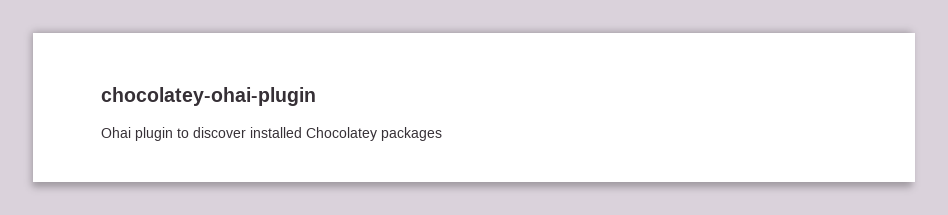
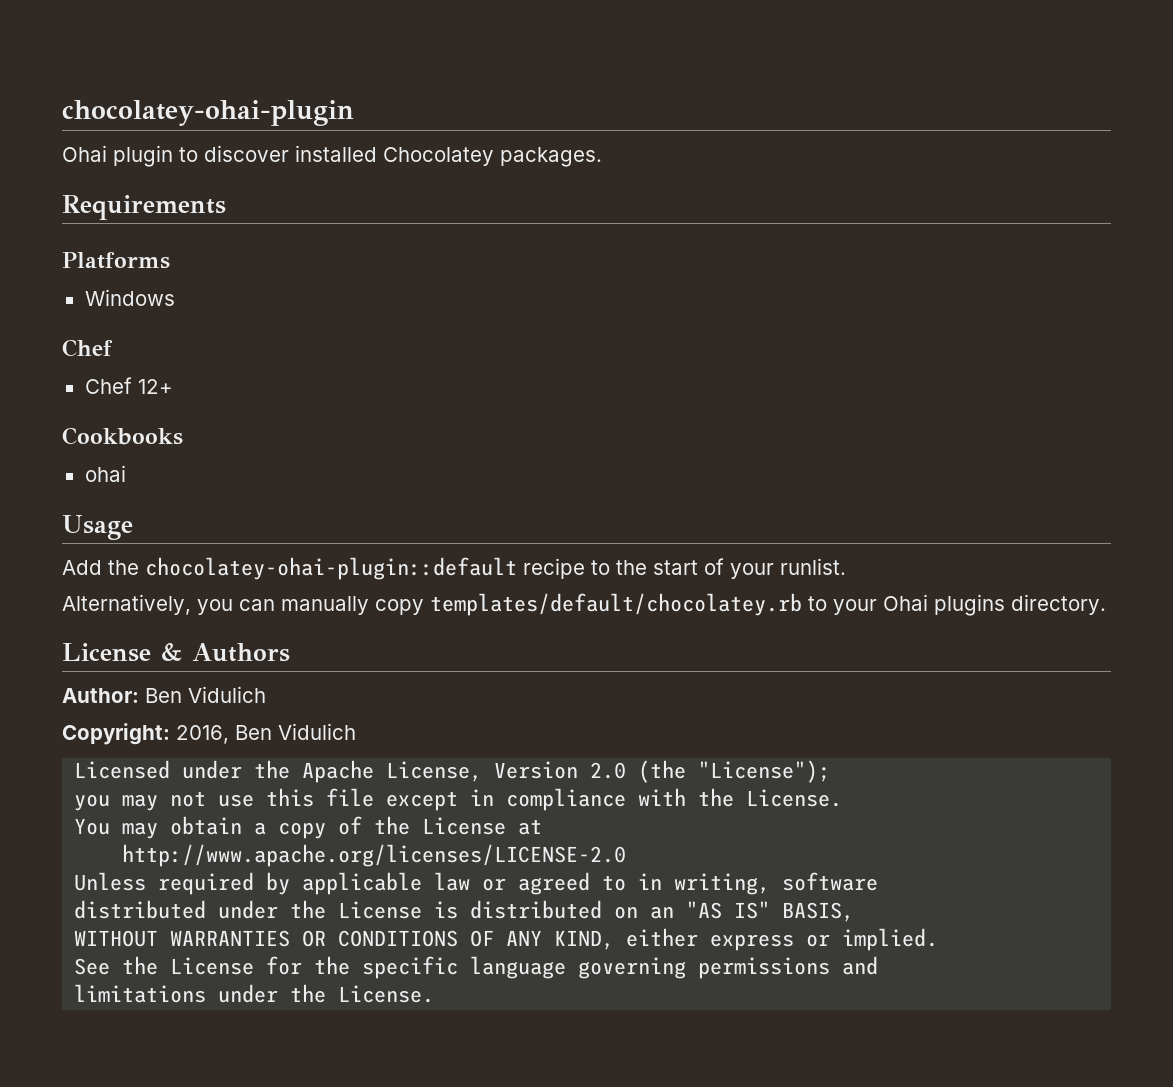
[381,127,442,141] packages -> [500,147,602,167] [62,195,226,220] [62,252,170,269] [84,289,175,306] [62,339,113,357] [84,377,173,394] [62,427,183,445] [84,465,126,482] [62,515,133,540] [62,557,846,580] [62,593,1106,616] [62,643,290,662] [62,686,266,703] [62,723,356,745] [74,760,831,783] [74,788,843,811] [74,816,543,839] [122,844,627,867] [74,872,879,895] [74,900,855,922] [74,928,939,951] [74,956,879,979] [74,984,435,1003] packages. // Requirements // Platforms // Windows // Chef // Chef 12+ // Cookbooks // ohai // Usage // Add the chocolatey-ohai-plugin::default recipe to the start of your runlist. // Alternatively, you can manually copy templates/default/chocolatey.rb to your Ohai plugins directory. // License & Authors // Author: Ben Vidulich // Copyright: 2016, Ben Vidulich // Licensed under the Apache License, Version 2.0 (the "License"); // you may not use this file except in compliance with the License. // You may obtain a copy of the License at // http://www.apache.org/licenses/LICENSE-2.0 // Unless required by applicable law or agreed to in writing, software // distributed under the License is distributed on an "AS IS" BASIS, // WITHOUT WARRANTIES OR CONDITIONS OF ANY KIND, either express or implied. // See the License for the specific language governing permissions and // limitations under the License.

